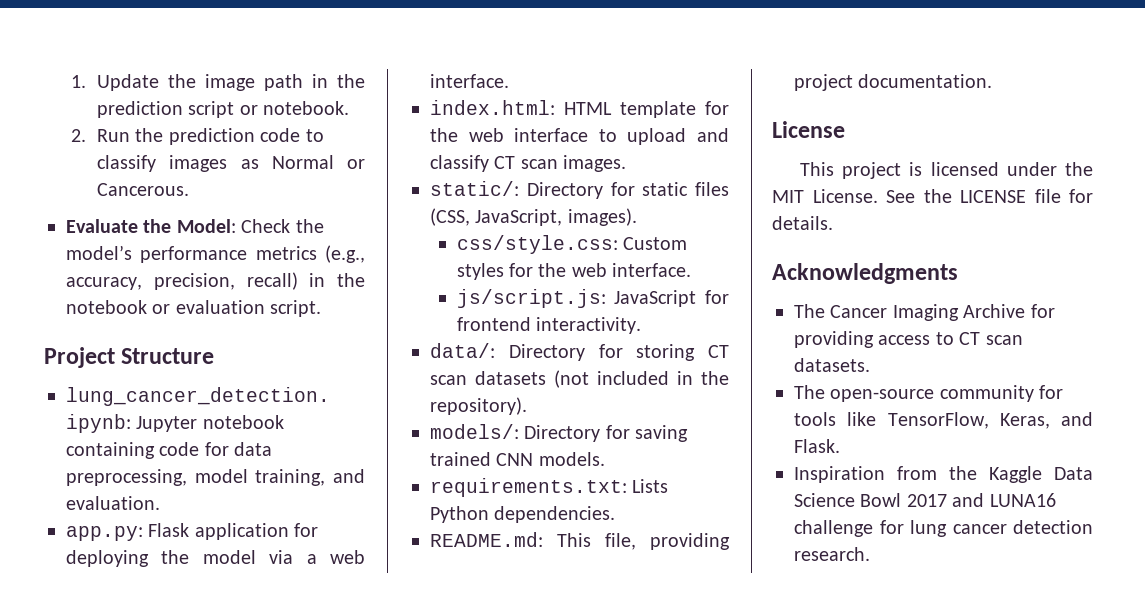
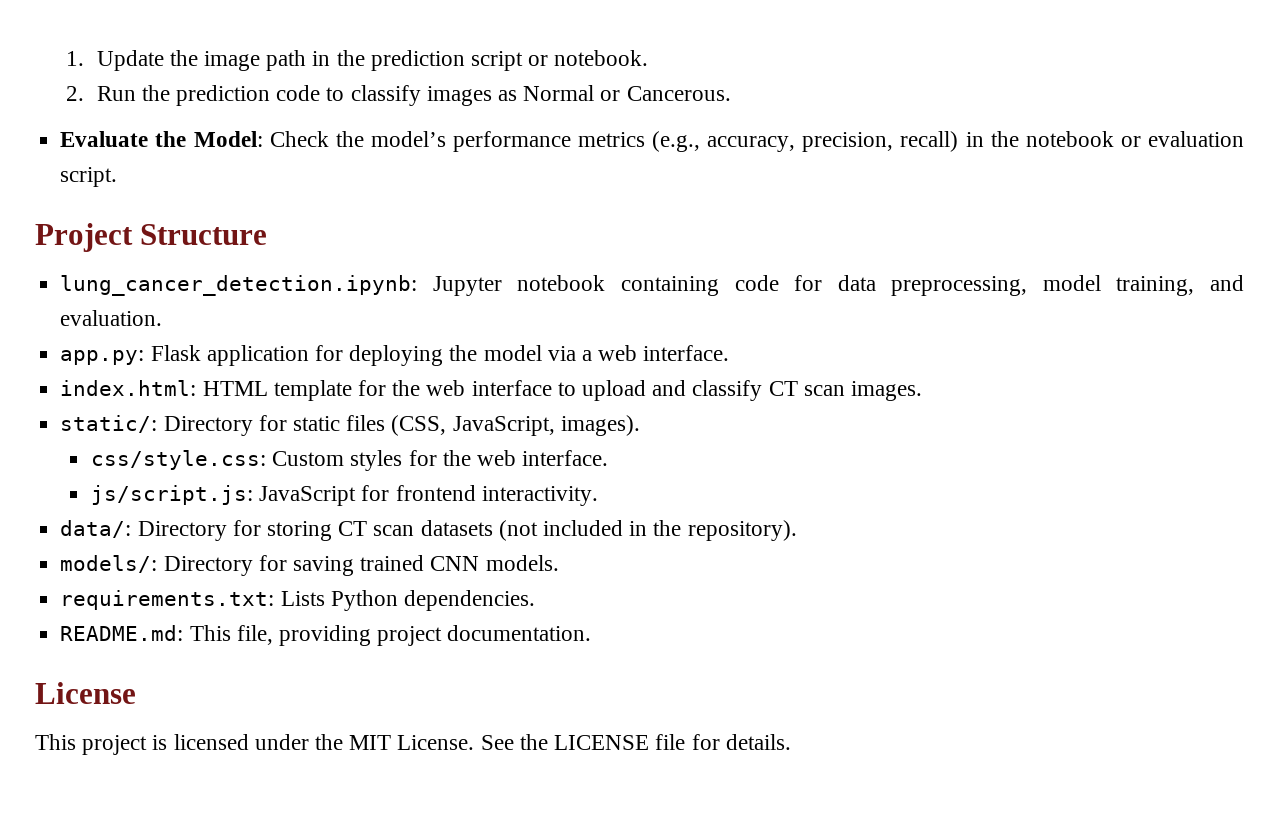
[772,263,958,284] [794,304,1055,321] [794,331,1023,348] [794,358,870,372] [794,385,1064,402] [794,412,1093,429] [794,439,840,453] [794,466,1093,483] [794,493,1056,507] [794,520,1093,537] [794,547,870,561] // Acknowledgments // The Cancer Imaging Archive for providing access to CT scan datasets. // The open-source community for tools like TensorFlow, Keras, and Flask. // Inspiration from the Kaggle Data Science Bowl 2017 and LUNA16 challenge for lung cancer detection research. -> (791, 742) none

